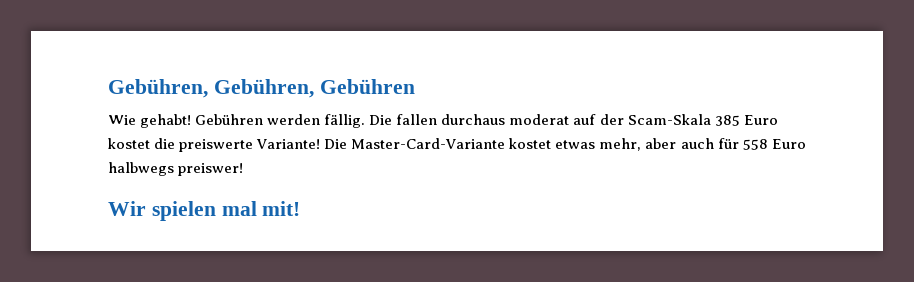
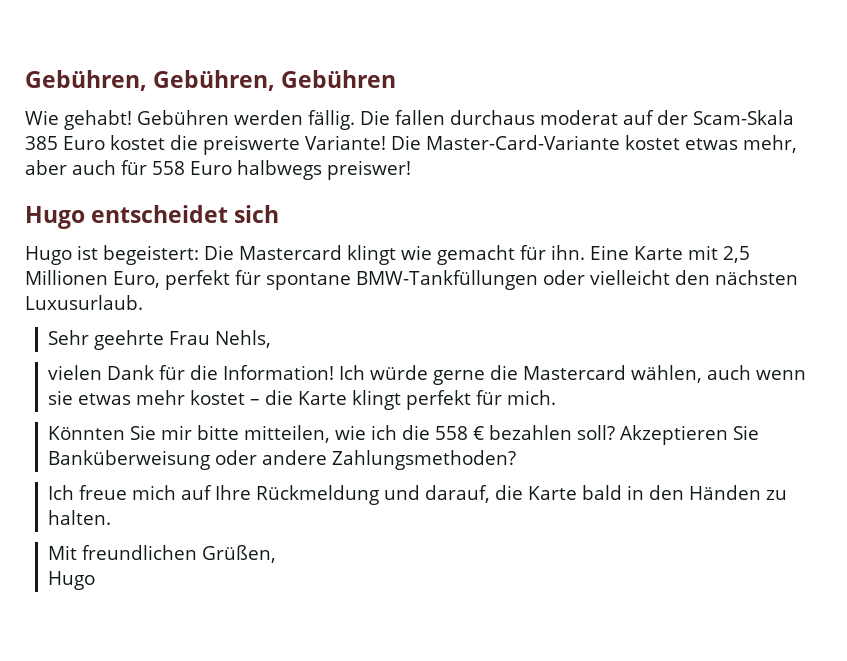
[108,201,301,221] Wir spielen mal mit! -> [25,205,280,229] [25,245,750,265] [25,270,798,290] [25,295,143,310] [47,330,271,350] [47,365,806,385] [47,390,556,410] [47,425,759,445] [47,450,516,470] [47,485,787,505] [47,510,111,525] [47,545,276,563] [47,571,95,590] Hugo entscheidet sich // Hugo ist begeistert: Die Mastercard klingt wie gemacht für ihn. Eine Karte mit 2,5 Millionen Euro, perfekt für spontane BMW-Tankfüllungen oder vielleicht den nächsten Luxusurlaub. // Sehr geehrte Frau Nehls, // vielen Dank für die Information! Ich würde gerne die Mastercard wählen, auch wenn sie etwas mehr kostet – die Karte klingt perfekt für mich. // Könnten Sie mir bitte mitteilen, wie ich die 558 € bezahlen soll? Akzeptieren Sie Banküberweisung oder andere Zahlungsmethoden? // Ich freue mich auf Ihre Rückmeldung und darauf, die Karte bald in den Händen zu halten. // Mit freundlichen Grüßen, // Hugo

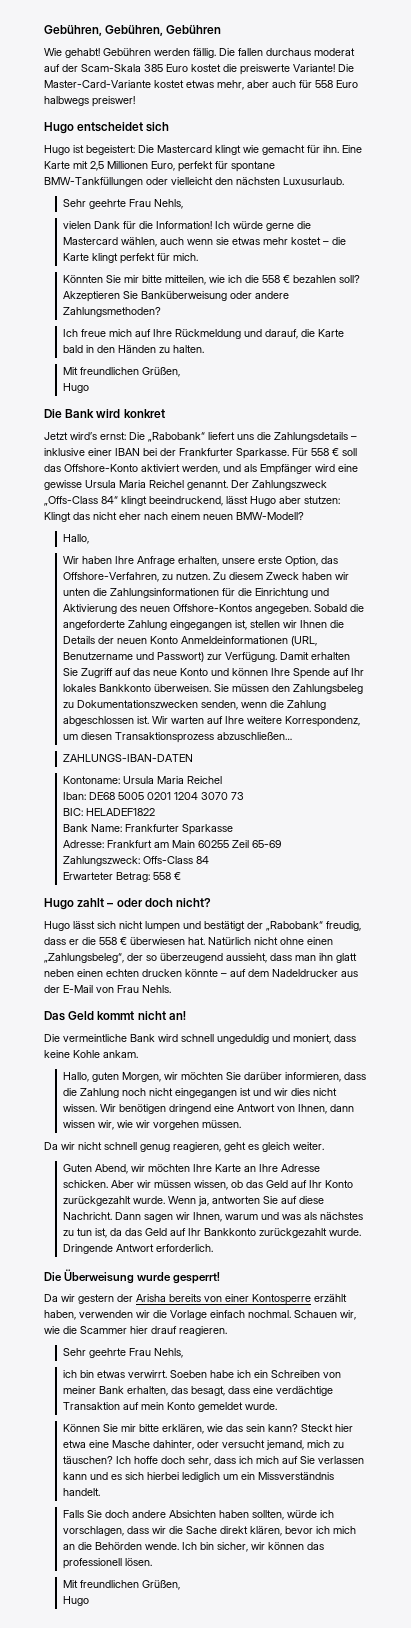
(95, 580) none -> [44,409,165,418] [44,432,357,442] [44,448,357,459] [44,464,358,475] [44,480,327,490] [44,496,340,506] [44,512,304,522] [63,534,90,544] [63,556,339,567] [63,572,350,582] [63,588,330,598] [63,604,365,614] [63,620,345,630] [63,636,318,646] [63,652,351,662] [63,668,365,679] [63,684,364,694] [63,700,327,710] [63,716,361,727] [63,732,293,743] [63,754,194,762] [63,776,223,784] [63,792,245,800] [63,808,156,816] [63,824,234,835] [63,840,282,848] [63,856,210,866] [63,872,182,882] [44,898,212,910] [44,921,361,932] [44,937,333,945] [44,953,357,963] [44,969,358,977] [44,985,171,993] [44,1011,186,1021] [44,1034,356,1044] [44,1050,138,1058] [63,1072,367,1082] [63,1088,338,1098] [63,1104,355,1114] [63,1120,242,1130] [44,1142,324,1152] [63,1164,321,1174] [63,1180,354,1190] [63,1196,325,1206] [63,1212,364,1222] [63,1228,362,1238] [63,1244,214,1254] [44,1269,221,1284] [44,1294,347,1305] [44,1310,356,1320] [44,1326,227,1336] [63,1348,184,1358] [63,1370,342,1378] [63,1386,334,1396] [63,1402,278,1412] [63,1424,354,1434] [63,1440,345,1450] [63,1456,365,1466] [63,1472,335,1482] [63,1488,101,1496] [63,1510,335,1520] [63,1526,357,1536] [63,1542,325,1552] [63,1558,153,1569] [63,1580,181,1590] [63,1596,90,1606] // Die Bank wird konkret // Jetzt wird’s ernst: Die „Rabobank“ liefert uns die Zahlungsdetails – inklusive einer IBAN bei der Frankfurter Sparkasse. Für 558 € soll das Offshore-Konto aktiviert werden, und als Empfänger wird eine gewisse Ursula Maria Reichel genannt. Der Zahlungszweck „Offs-Class 84“ klingt beeindruckend, lässt Hugo aber stutzen: Klingt das nicht eher nach einem neuen BMW-Modell? // Hallo, // Wir haben Ihre Anfrage erhalten, unsere erste Option, das Offshore-Verfahren, zu nutzen. Zu diesem Zweck haben wir unten die Zahlungsinformationen für die Einrichtung und Aktivierung des neuen Offshore-Kontos angegeben. Sobald die angeforderte Zahlung eingegangen ist, stellen wir Ihnen die Details der neuen Konto Anmeldeinformationen (URL, Benutzername und Passwort) zur Verfügung. Damit erhalten Sie Zugriff auf das neue Konto und können Ihre Spende auf Ihr lokales Bankkonto überweisen. Sie müssen den Zahlungsbeleg zu Dokumentationszwecken senden, wenn die Zahlung abgeschlossen ist. Wir warten auf Ihre weitere Korrespondenz, um diesen Transaktionsprozess abzuschließen… // ZAHLUNGS-IBAN-DATEN // Kontoname: Ursula Maria Reichel // Iban: DE68 5005 0201 1204 3070 73 // BIC: HELADEF1822 // Bank Name: Frankfurter Sparkasse // Adresse: Frankfurt am Main 60255 Zeil 65-69 // Zahlungszweck: Offs-Class 84 // Erwarteter Betrag: 558 € // Hugo zahlt – oder doch nicht? // Hugo lässt sich nicht lumpen und bestätigt der „Rabobank“ freudig, dass er die 558 € überwiesen hat. Natürlich nicht ohne einen „Zahlungsbeleg“, der so überzeugend aussieht, dass man ihn glatt neben einen echten drucken könnte – auf dem Nadeldrucker aus der E-Mail von Frau Nehls. // Das Geld kommt nicht an! // Die vermeintliche Bank wird schnell ungeduldig und moniert, dass keine Kohle ankam. // Hallo, guten Morgen, wir möchten Sie darüber informieren, dass die Zahlung noch nicht eingegangen ist und wir dies nicht wissen. Wir benötigen dringend eine Antwort von Ihnen, dann wissen wir, wie wir vorgehen müssen. // Da wir nicht schnell genug reagieren, geht es gleich weiter. // Guten Abend, wir möchten Ihre Karte an Ihre Adresse schicken. Aber wir müssen wissen, ob das Geld auf Ihr Konto zurückgezahlt wurde. Wenn ja, antworten Sie auf diese Nachricht. Dann sagen wir Ihnen, warum und was als nächstes zu tun ist, da das Geld auf Ihr Bankkonto zurückgezahlt wurde. Dringende Antwort erforderlich. // Die Überweisung wurde gesperrt! // Da wir gestern der Arisha bereits von einer Kontosperre erzählt haben, verwenden wir die Vorlage einfach nochmal. Schauen wir, wie die Scammer hier drauf reagieren. // Sehr geehrte Frau Nehls, // ich bin etwas verwirrt. Soeben habe ich ein Schreiben von meiner Bank erhalten, das besagt, dass eine verdächtige Transaktion auf mein Konto gemeldet wurde. // Können Sie mir bitte erklären, wie das sein kann? Steckt hier etwa eine Masche dahinter, oder versucht jemand, mich zu täuschen? Ich hoffe doch sehr, dass ich mich auf Sie verlassen kann und es sich hierbei lediglich um ein Missverständnis handelt. // Falls Sie doch andere Absichten haben sollten, würde ich vorschlagen, dass wir die Sache direkt klären, bevor ich mich an die Behörden wende. Ich bin sicher, wir können das professionell lösen. // Mit freundlichen Grüßen, // Hugo

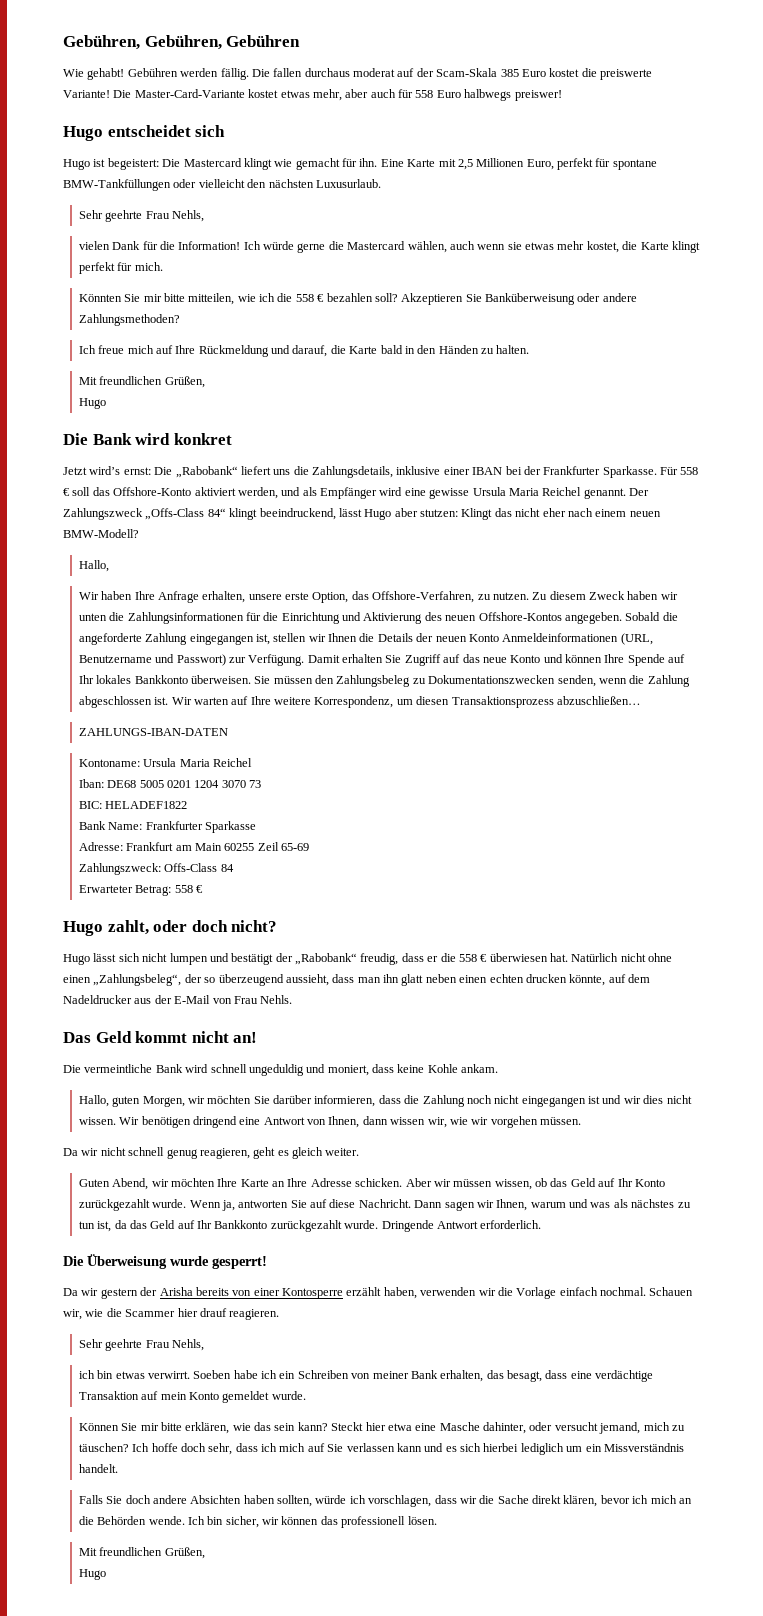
[291,237,330,245] kostet – -> [586,241,619,253] kostet,
[274,432,357,442] Zahlungsdetails – -> [312,466,393,478] Zahlungsdetails,
[77,898,114,907] zahlt – -> [107,920,149,935] zahlt,
[185,969,227,977] könnte – -> [569,974,606,986] könnte,

